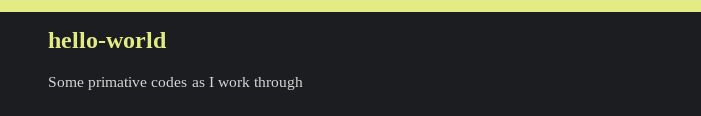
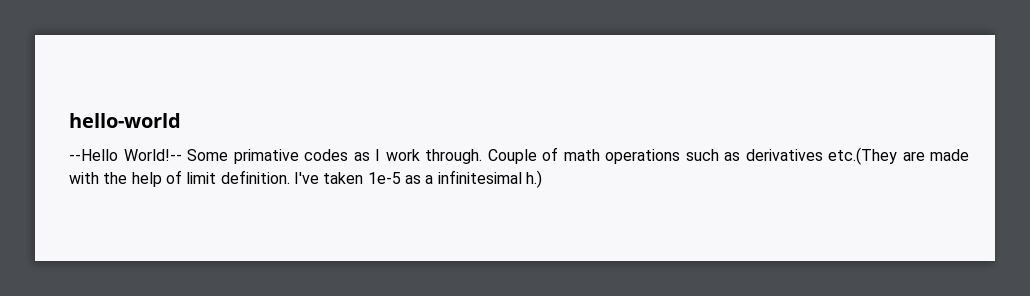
(167, 40) none -> [69,149,182,161] --Hello World!--
[254,77,304,90] through -> [425,147,969,165] [69,170,542,188] through. Couple of math operations such as derivatives etc.(They are made with the help of limit definition. I've taken 1e-5 as a infinitesimal h.)

